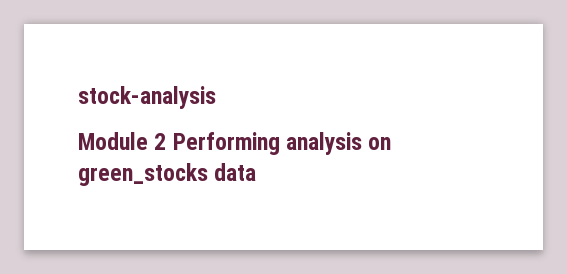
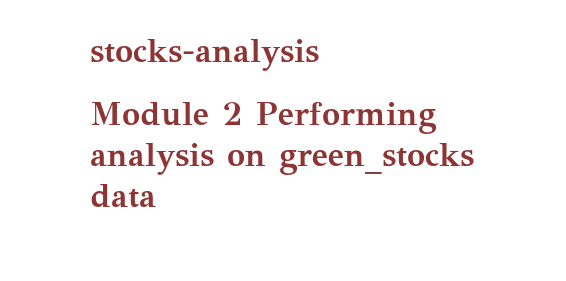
[78,86,216,109] stock-analysis -> [90,39,319,71] stocks-analysis

